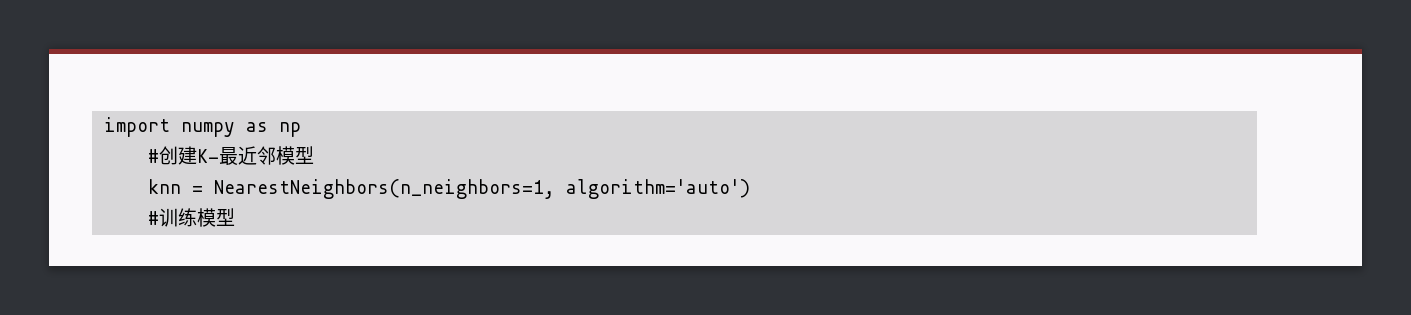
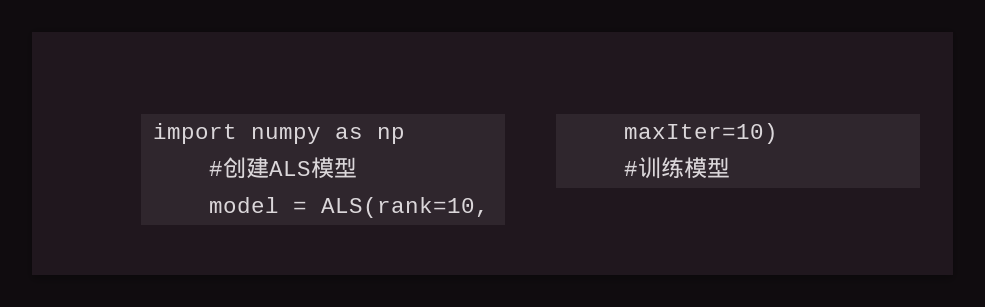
[197,146,276,165] K-最近邻 -> [269,161,312,176] ALS
[148,179,750,199] knn = NearestNeighbors(n_neighbors=1, algorithm='auto') -> [209,197,490,218] [624,123,779,144] model = ALS(rank=10, maxIter=10)

